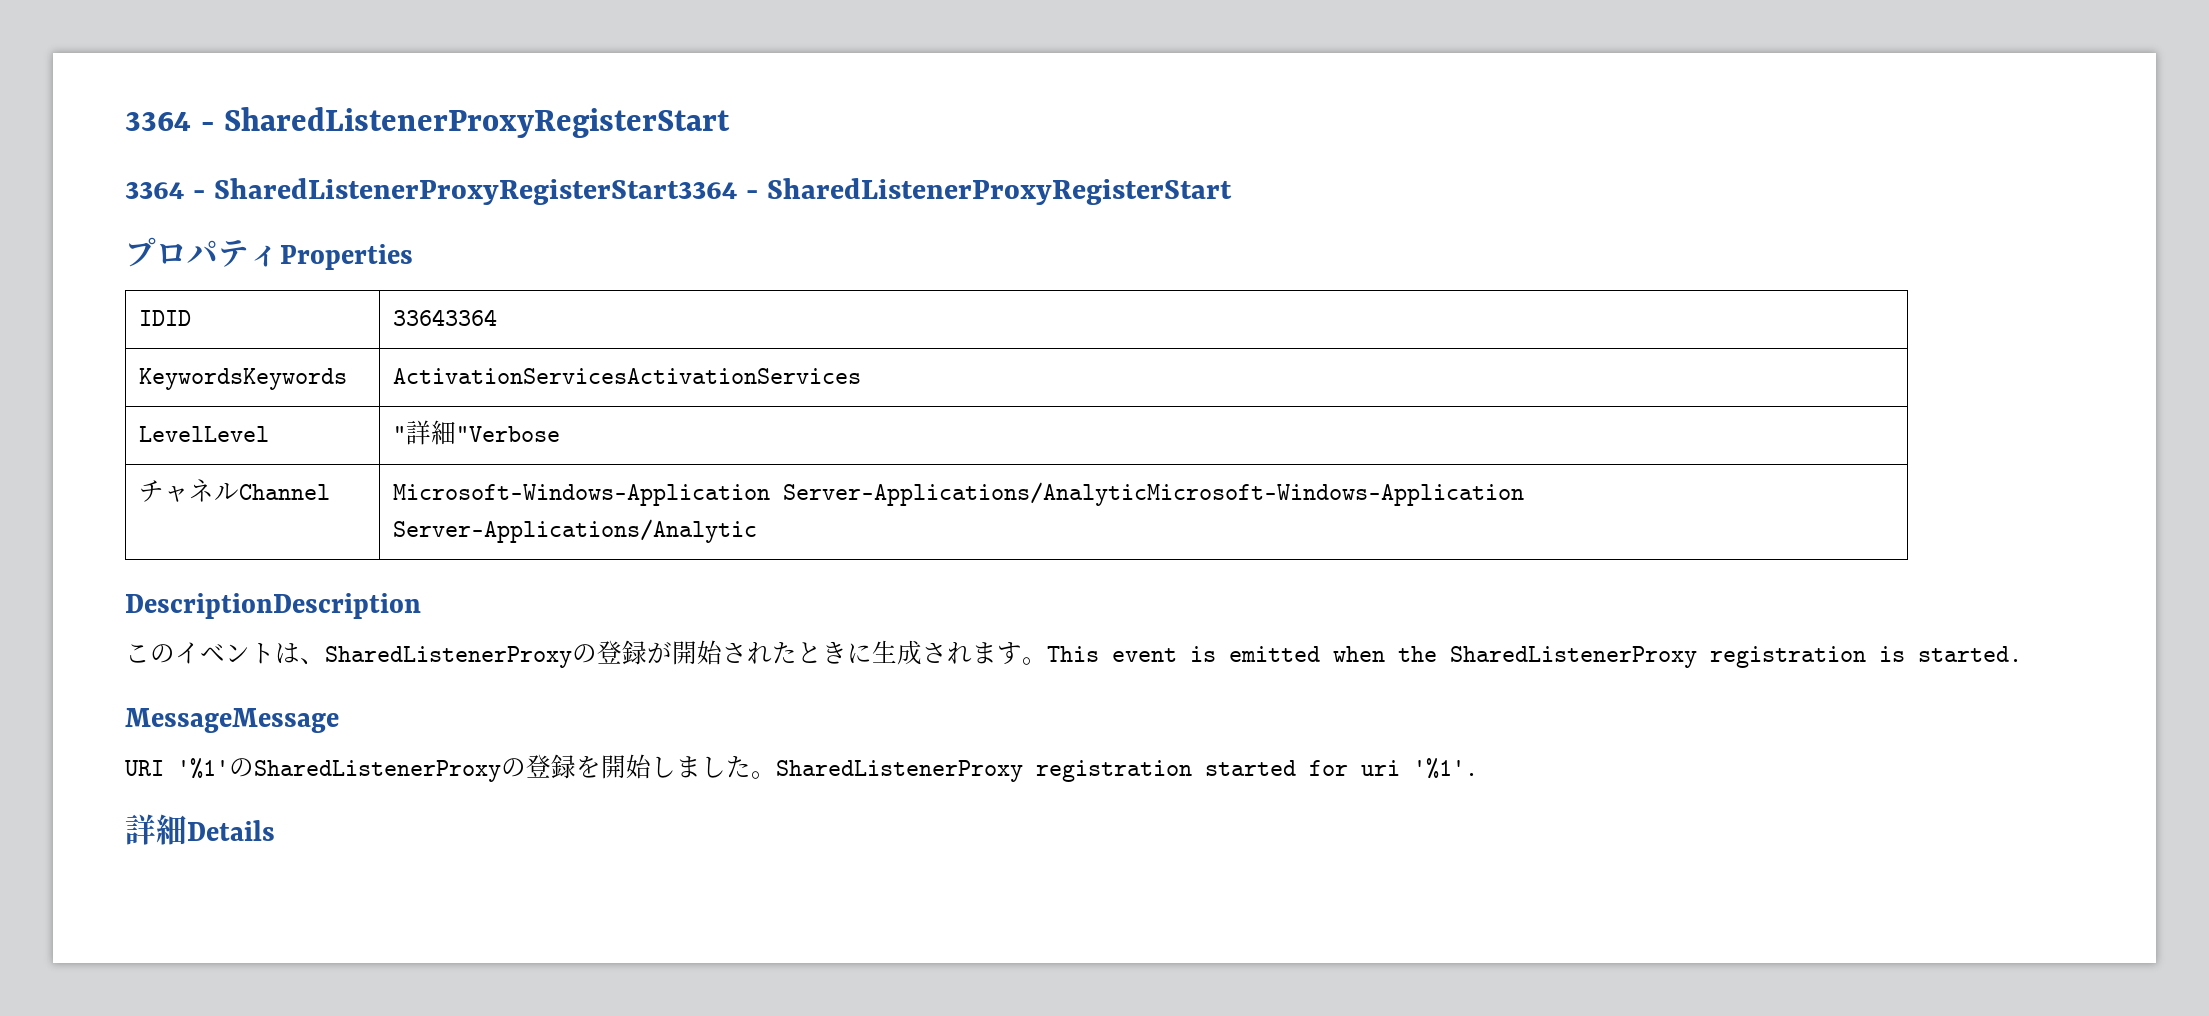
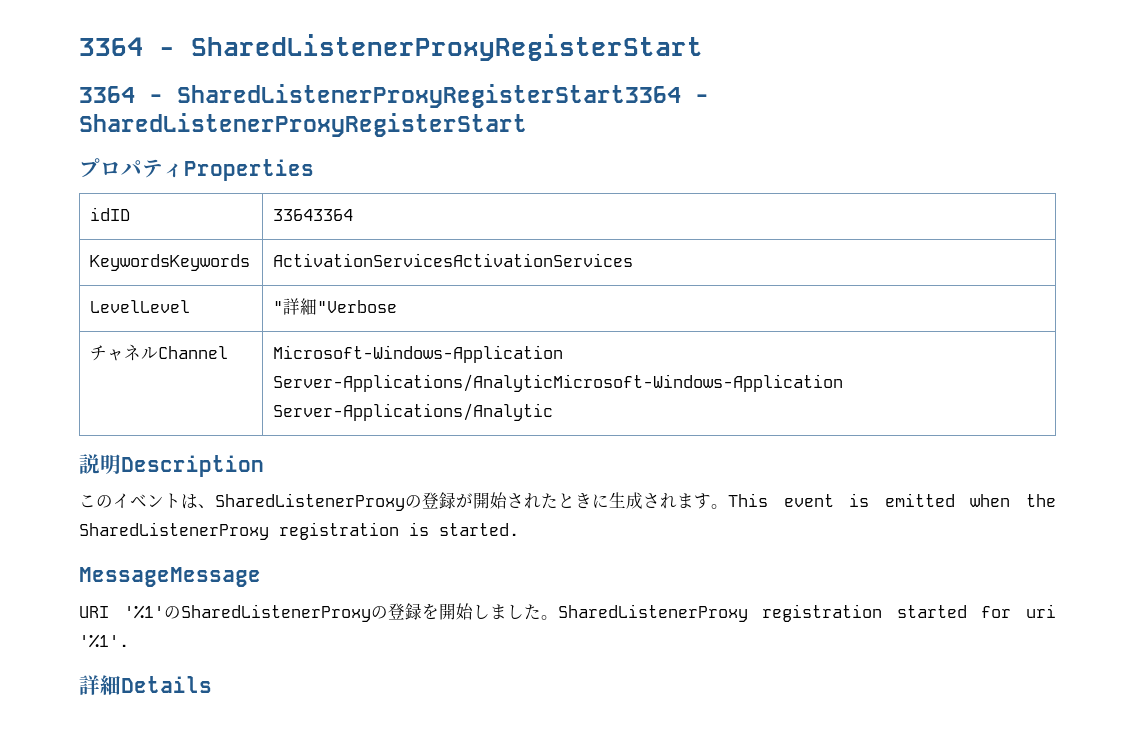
[139,310,192,326] IDID -> [89,207,130,221] idID
[125,593,421,619] DescriptionDescription -> [79,454,264,477] 説明Description

